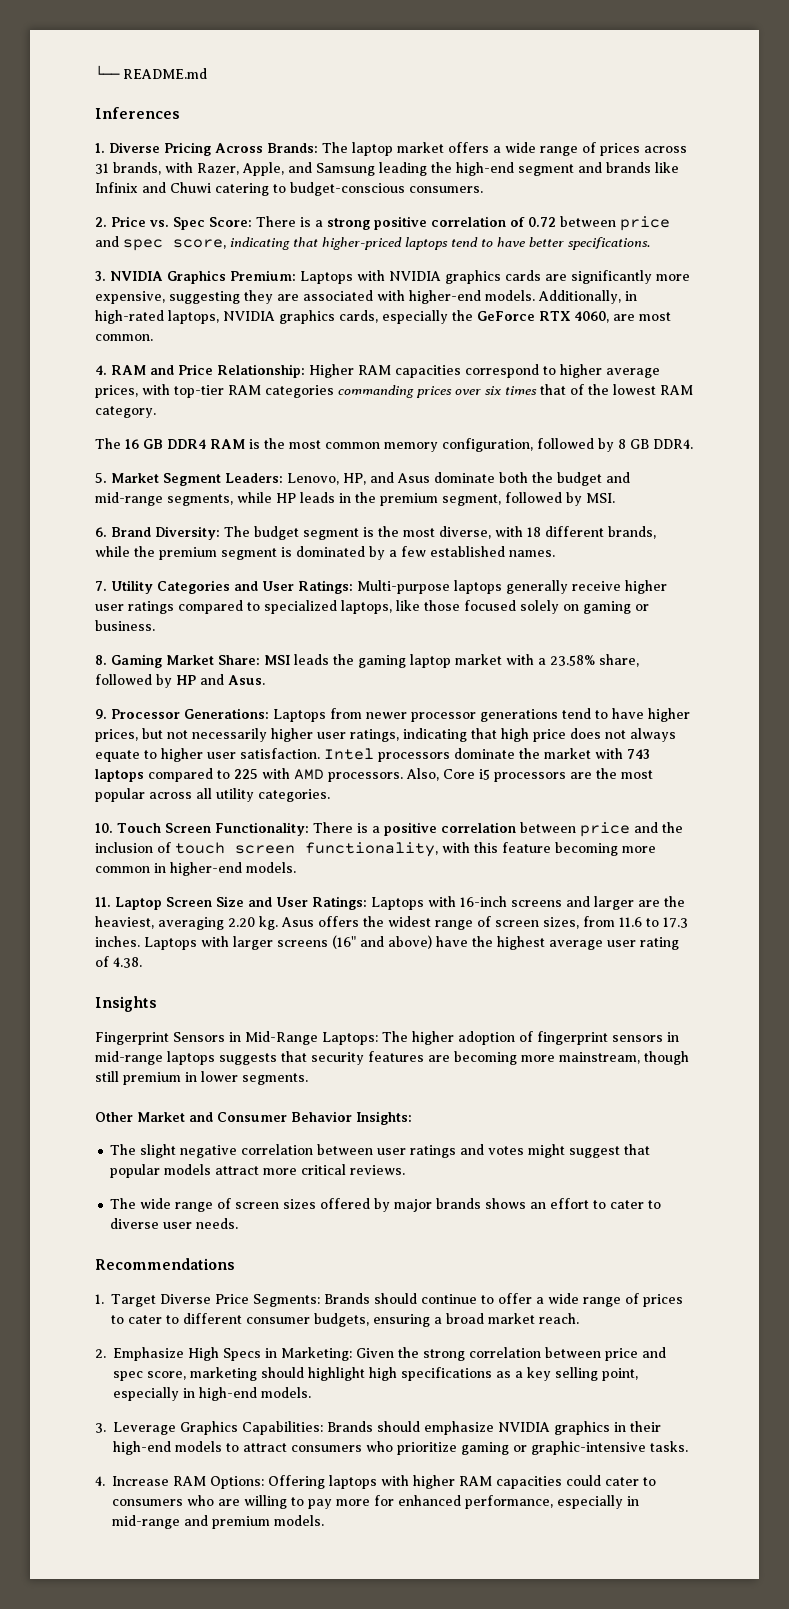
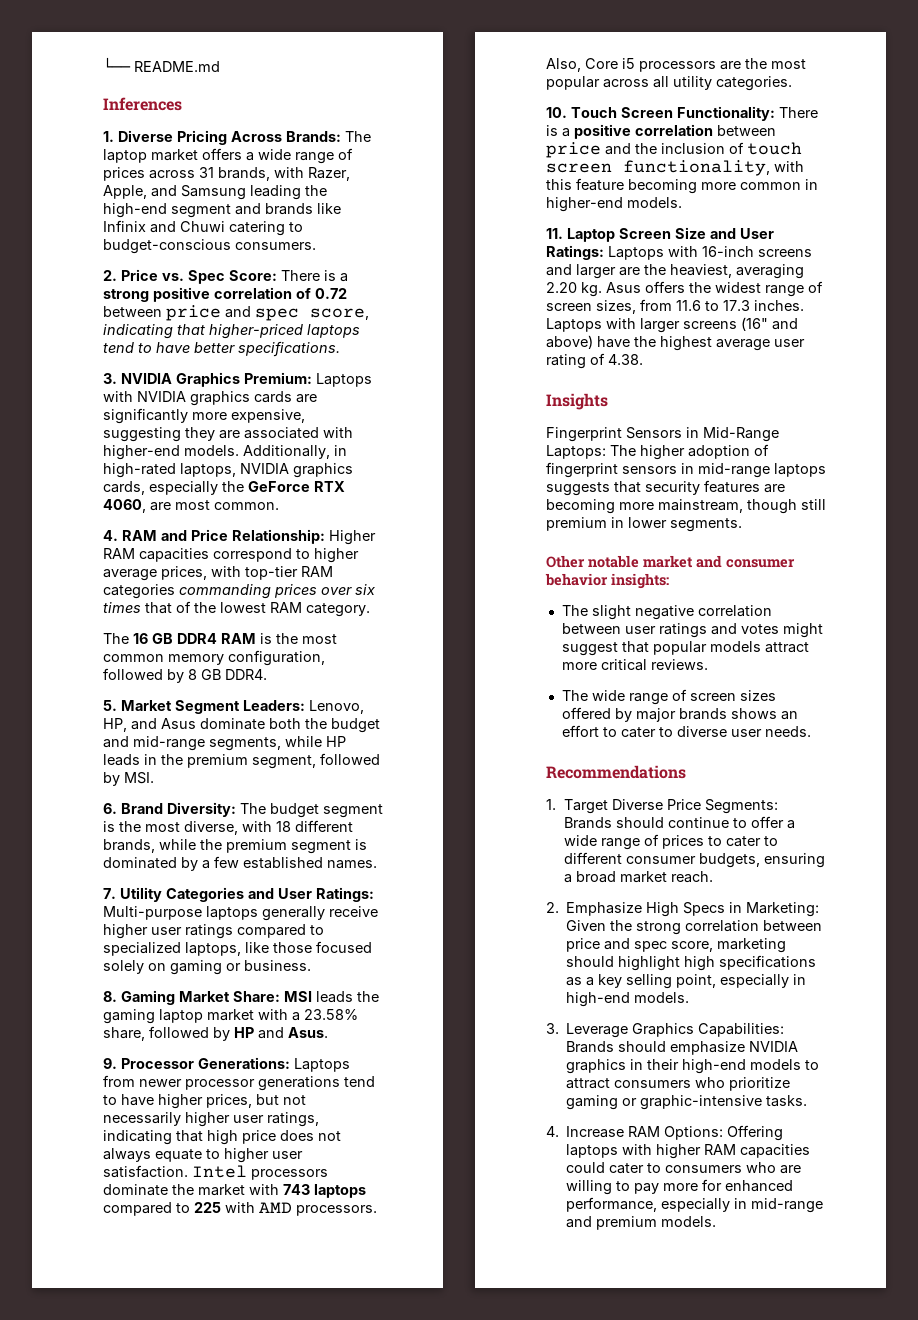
[137,1111,412,1125] Market and Consumer Behavior Insights: -> [588,555,795,568] [545,573,669,589] notable market and consumer behavior insights:

